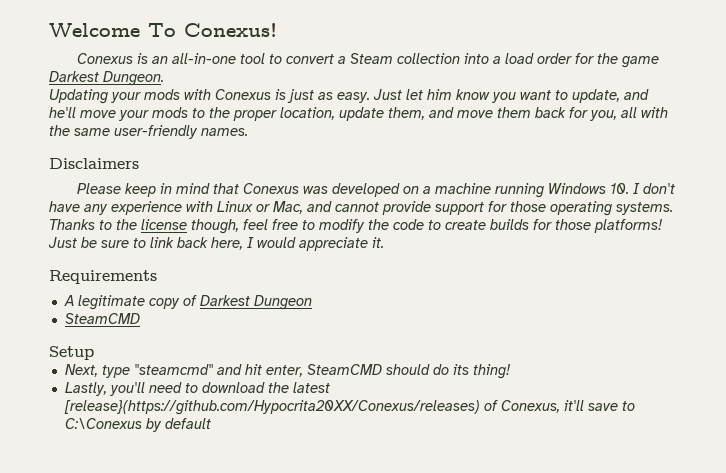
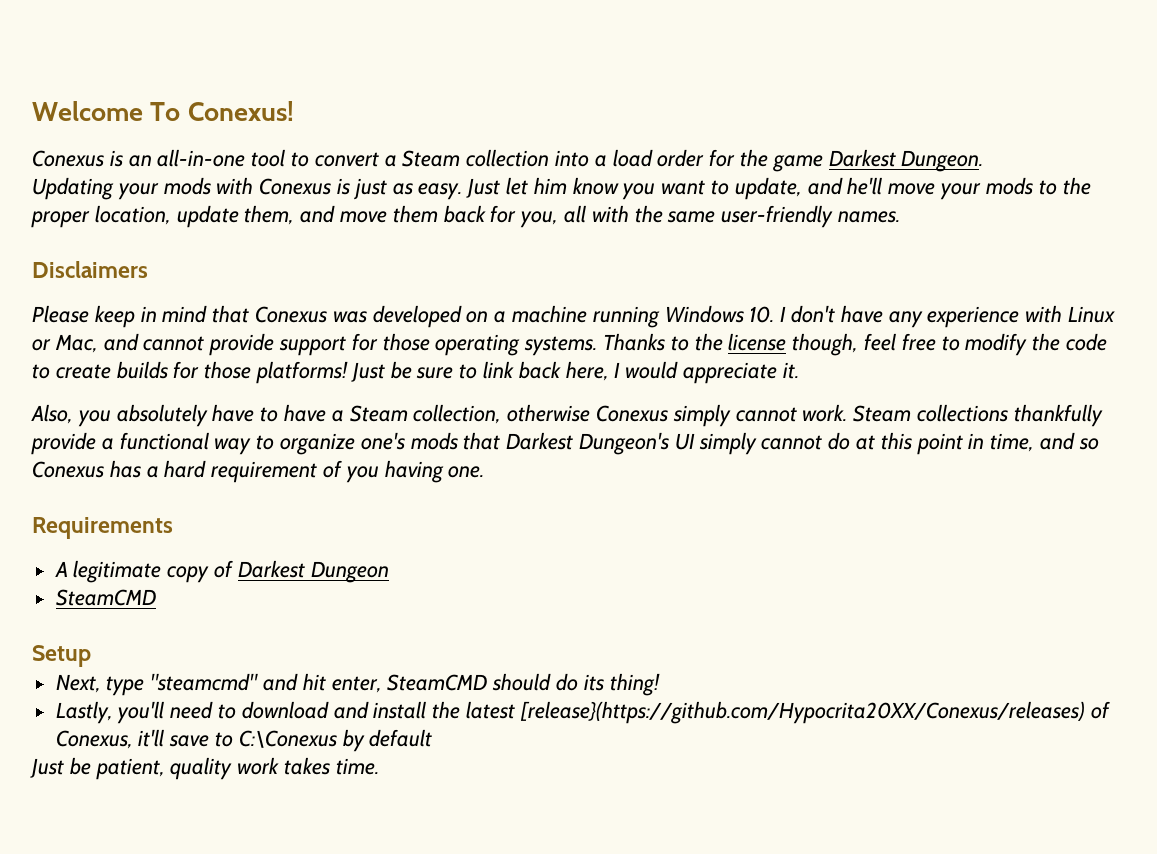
(384, 242) none -> [31,404,1103,427] [31,432,1099,455] [32,460,485,483] // Also, you absolutely have to have a Steam collection, otherwise Conexus simply cannot work. Steam collections thankfully provide a functional way to organize one's mods that Darkest Dungeon's UI simply cannot do at this point in time, and so Conexus has a hard requirement of you having one.
(265, 387) none -> [333,701,427,719] and install
(211, 423) none -> [30,757,379,780] // Just be patient, quality work takes time.

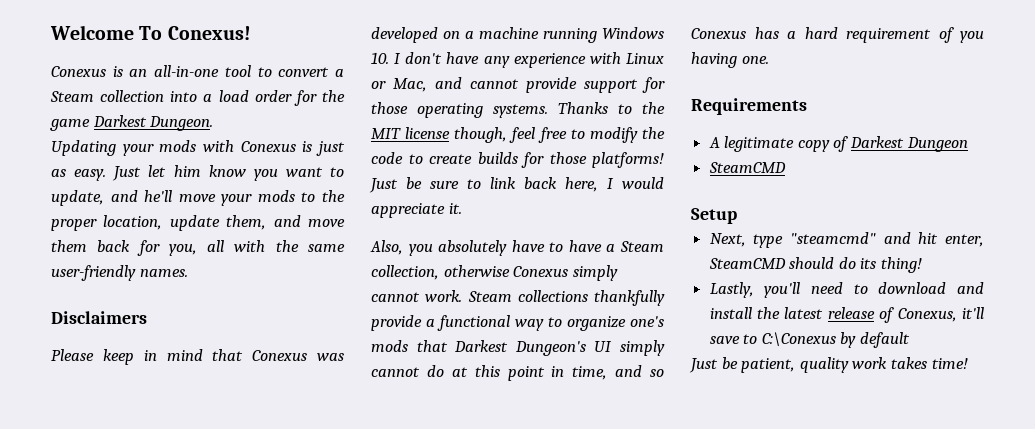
(723, 342) none -> [371,128,401,139] MIT
[519,701,1085,724] [release}(https://github.com/Hypocrita20XX/Conexus/releases) -> [827,307,875,319] release
[335,758,379,775] time. -> [931,358,968,369] time!

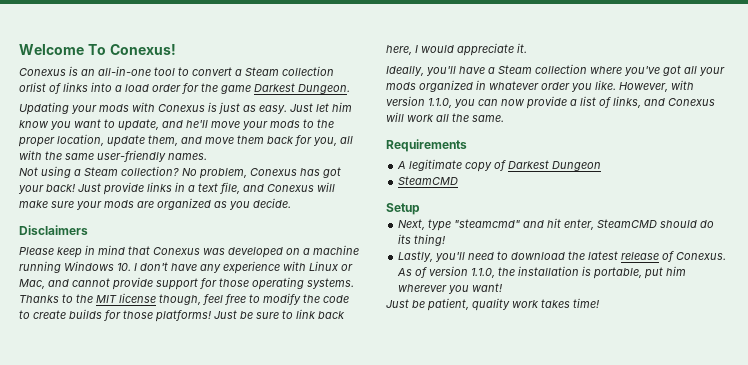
(165, 96) none -> [19,82,88,94] orlist of links
(188, 273) none -> [19,166,341,179] [18,182,335,195] [19,198,291,210] // Not using a Steam collection? No problem, Conexus has got your back! Just provide links in a text file, and Conexus will make sure your mods are organized as you decide.
[370,240,664,256] [371,265,618,281] [371,290,665,306] [371,315,664,331] [371,340,665,356] [371,365,664,381] [691,27,984,43] [691,52,769,68] Also, you absolutely have to have a Steam collection, otherwise Conexus simply cannot work. Steam collections thankfully provide a functional way to organize one's mods that Darkest Dungeon's UI simply cannot do at this point in time, and so Conexus has a hard requirement of you having one. -> [386,64,725,76] [386,80,694,92] [386,96,715,109] [386,112,504,122] Ideally, you'll have a Steam collection where you've got all your mods organized in whatever order you like. However, with version 1.1.0, you can now provide a list of links, and Conexus will work all the same.
[957,282,984,294] [709,307,752,319] and install -> (566, 256) none
[897,307,984,322] [709,332,911,348] Conexus, it'll save to C:\Conexus by default -> [676,252,727,260] [397,266,687,279] [398,283,503,294] Conexus. As of version 1.1.0, the installation is portable, put him wherever you want!

